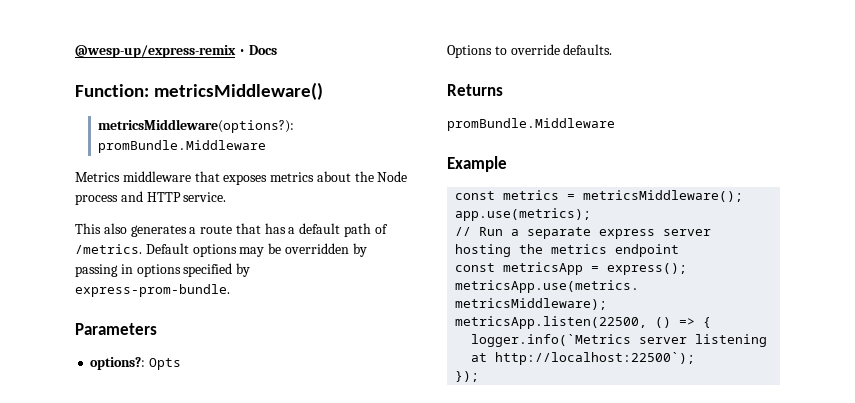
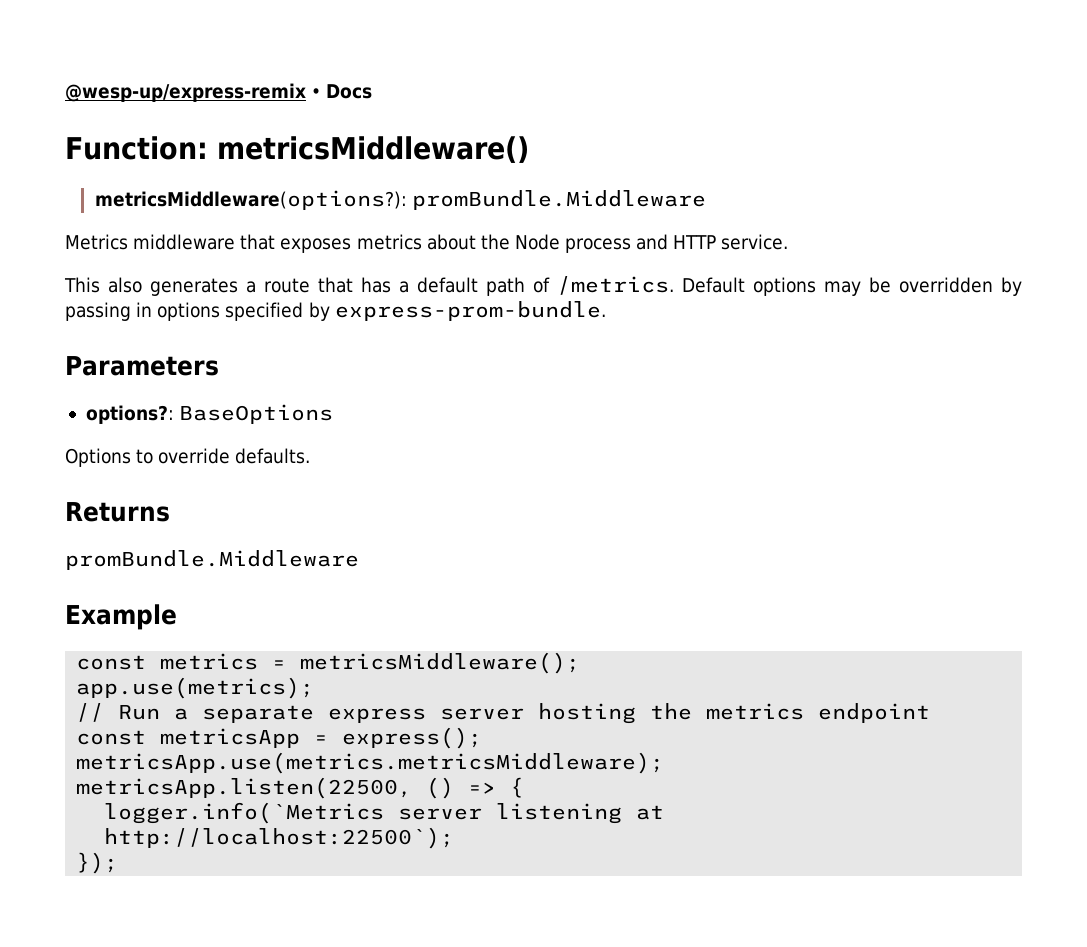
[149,358,182,370] Opts -> [179,404,334,424] BaseOptions

